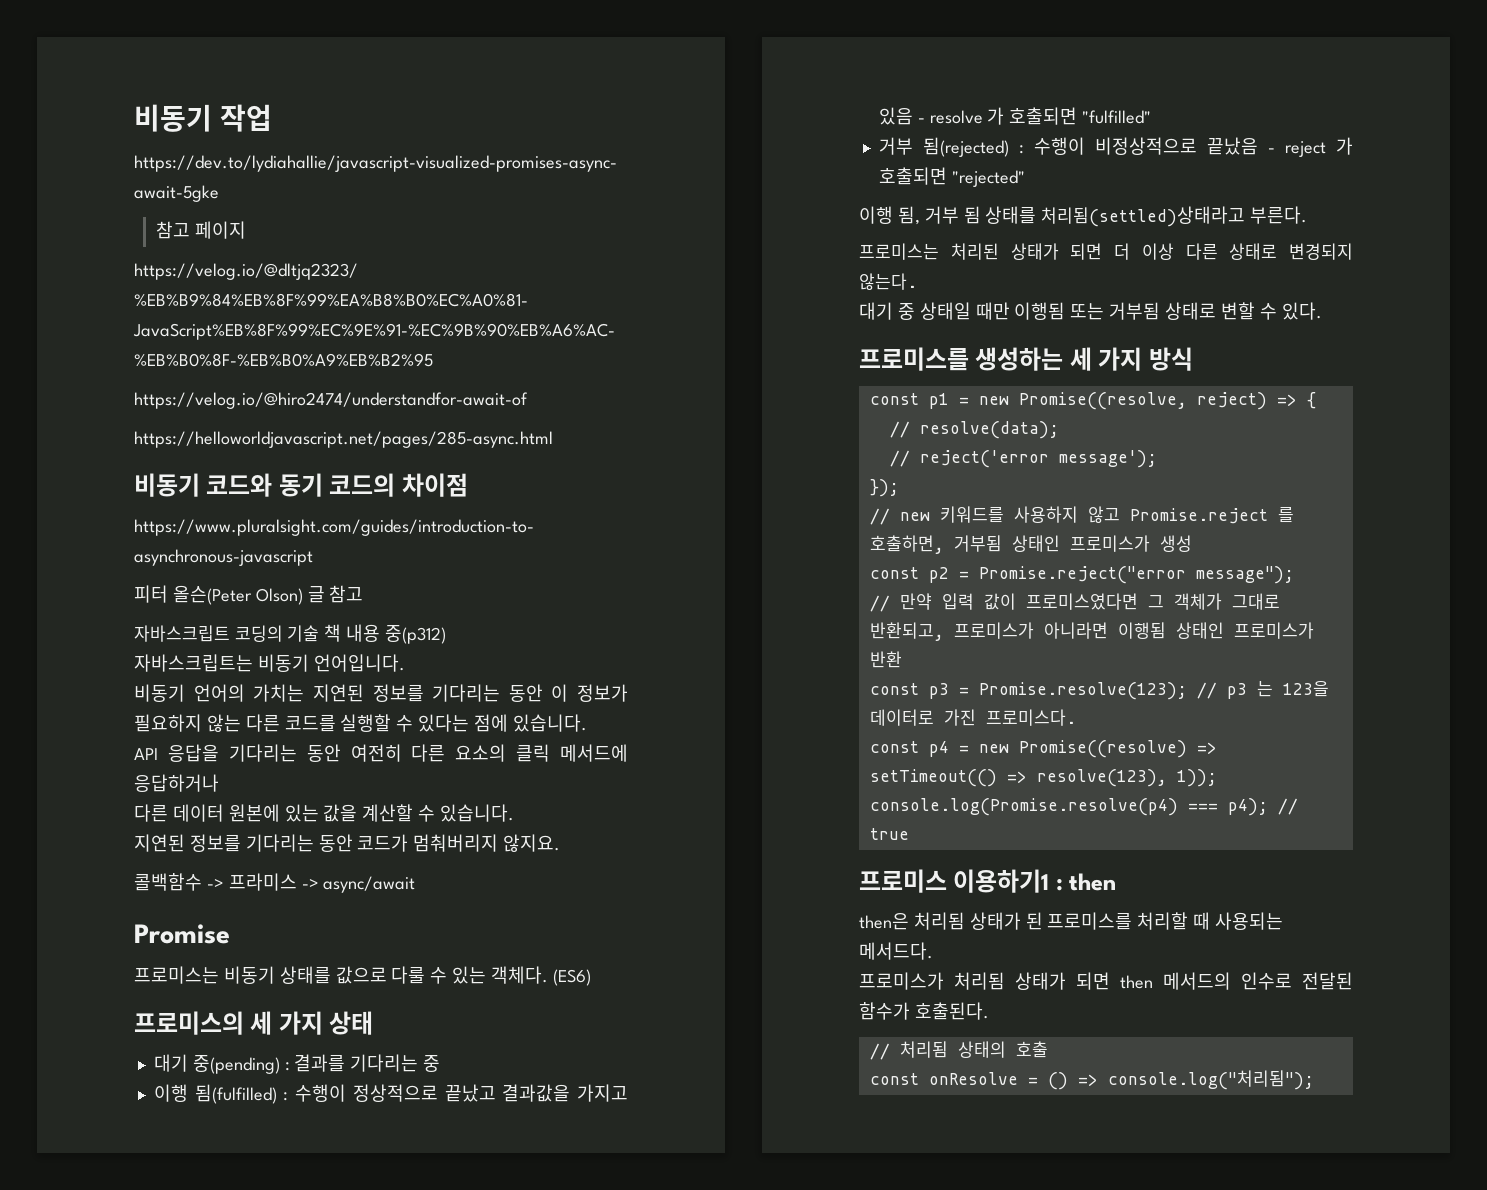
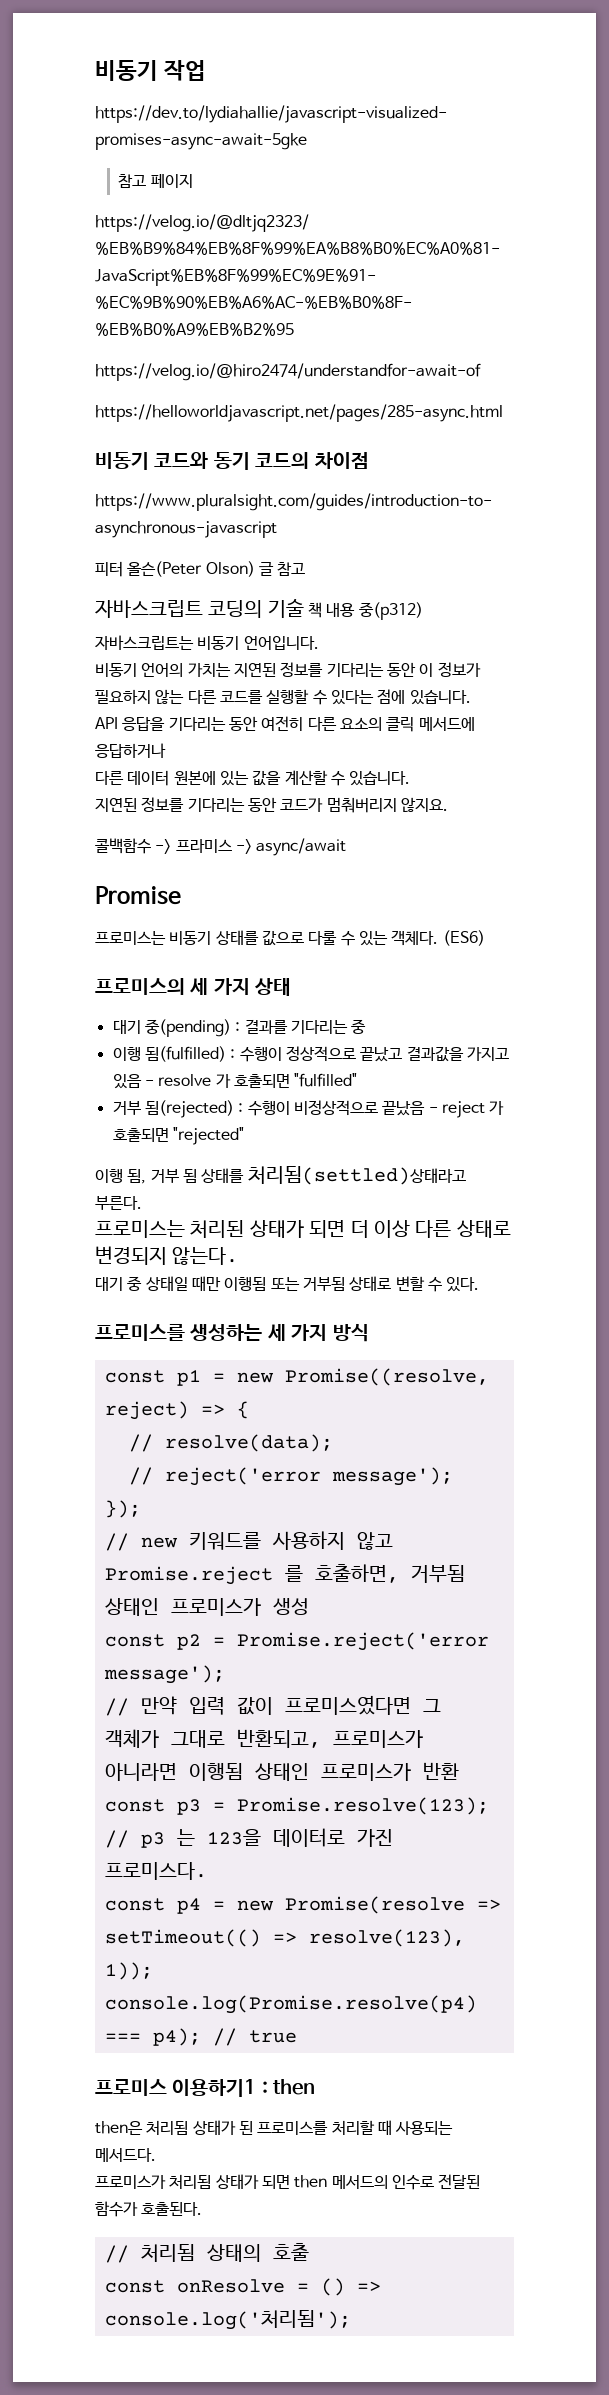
[978,566,1294,584] Promise.reject("error message"); -> [236,1632,489,1651] [103,1665,225,1684] Promise.reject('error message');
[1018,740,1187,758] Promise((resolve) -> [284,1896,465,1914] Promise(resolve
[1107,1070,1314,1090] console.log("처리됨"); -> [104,2310,351,2330] console.log('처리됨');

